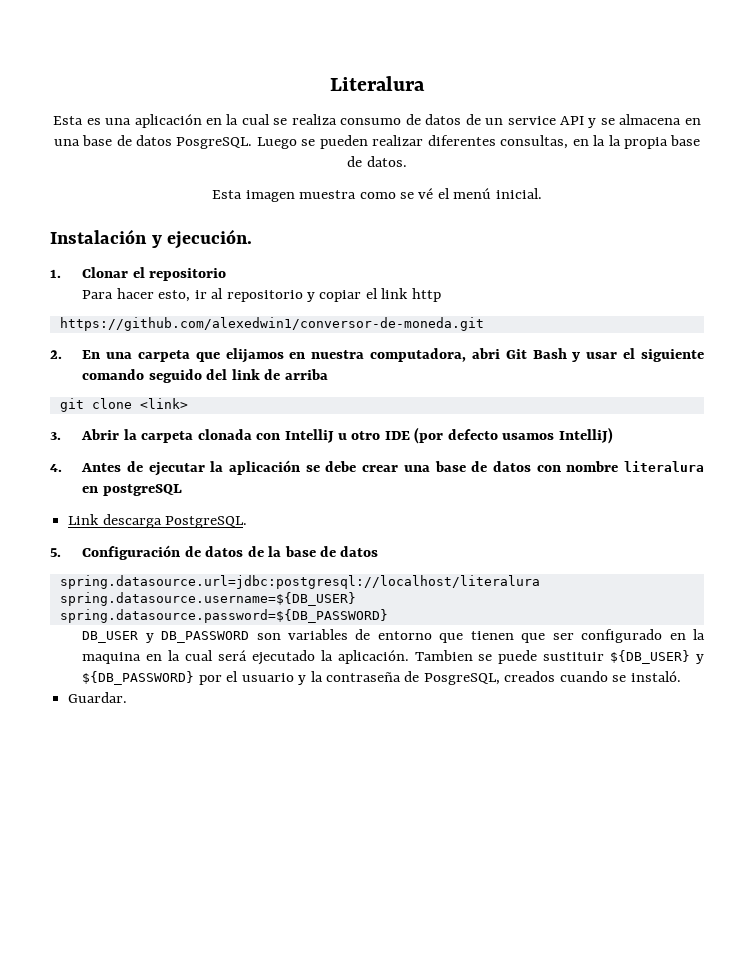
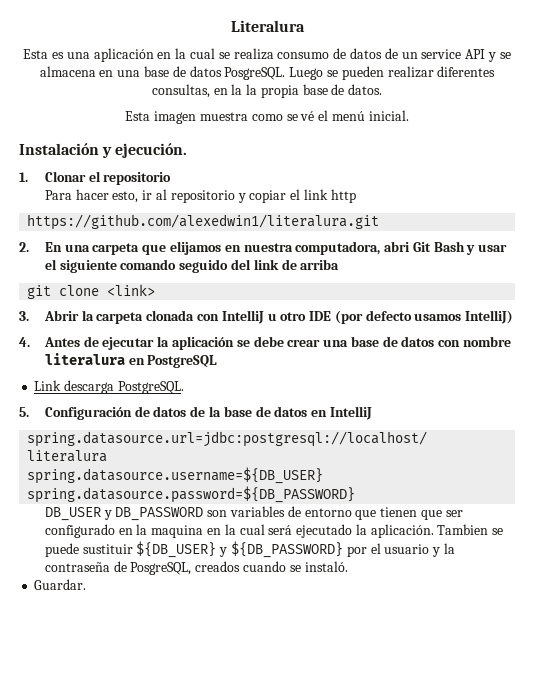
[59,317,484,331] https://github.com/alexedwin1/conversor-de-moneda.git -> [27,214,380,230] https://github.com/alexedwin1/literalura.git
[102,484,182,496] postgreSQL -> [147,355,218,368] PostgreSQL
(379, 551) none -> [311,406,372,420] en IntelliJ

